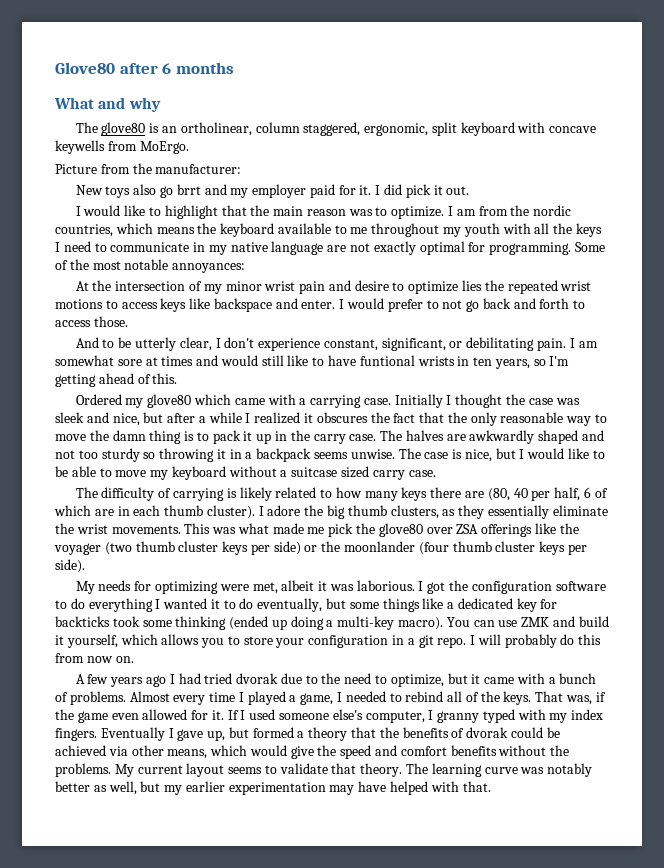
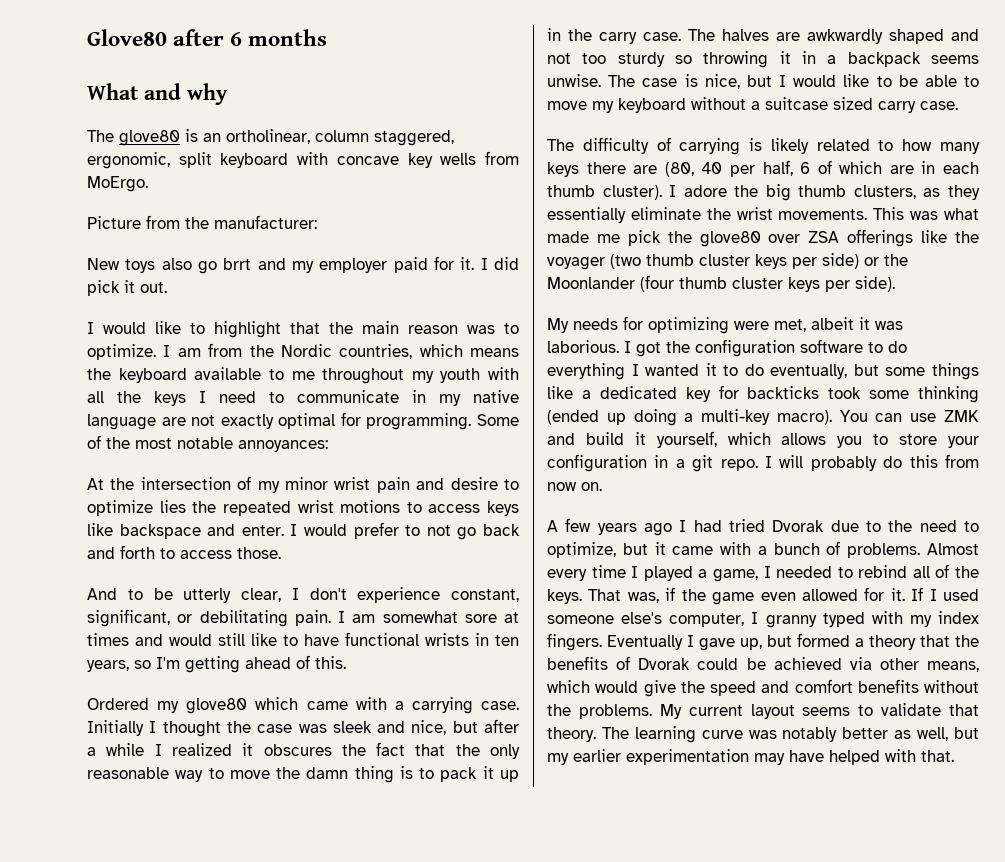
[55,140,105,154] keywells -> [407,153,477,168] key wells
[533,205,572,216] nordic -> [280,344,332,357] Nordic
[359,355,415,366] funtional -> [345,632,419,646] functional
[344,541,416,552] moonlander -> [547,277,635,289] Moonlander
[236,673,279,684] dvorak -> [772,520,825,532] Dvorak
[466,727,509,738] dvorak -> [638,658,691,670] Dvorak

